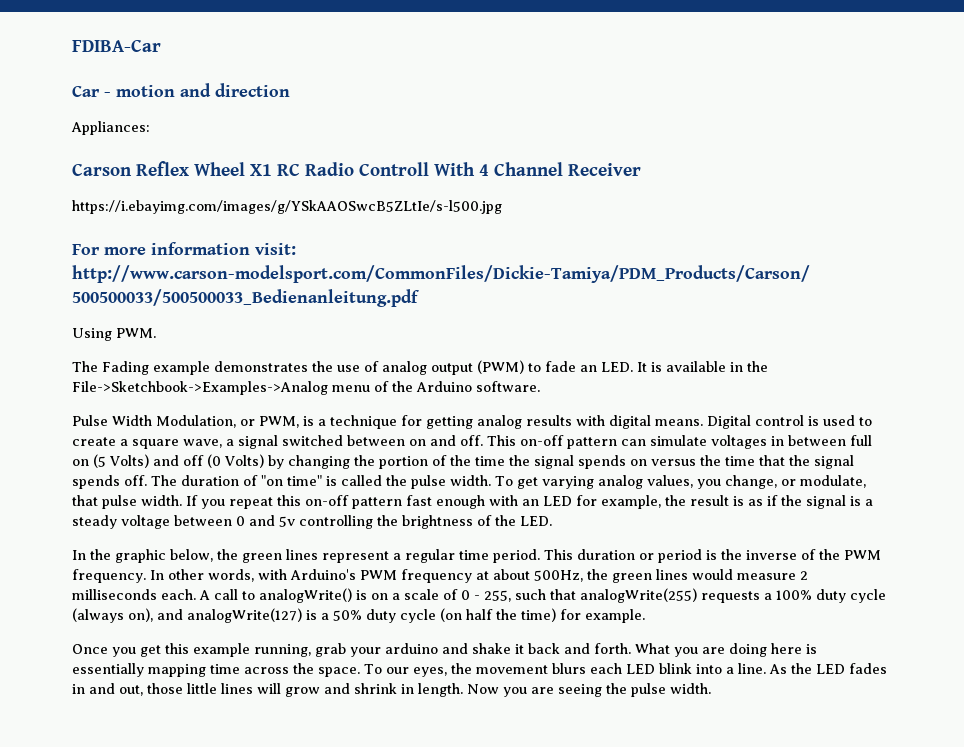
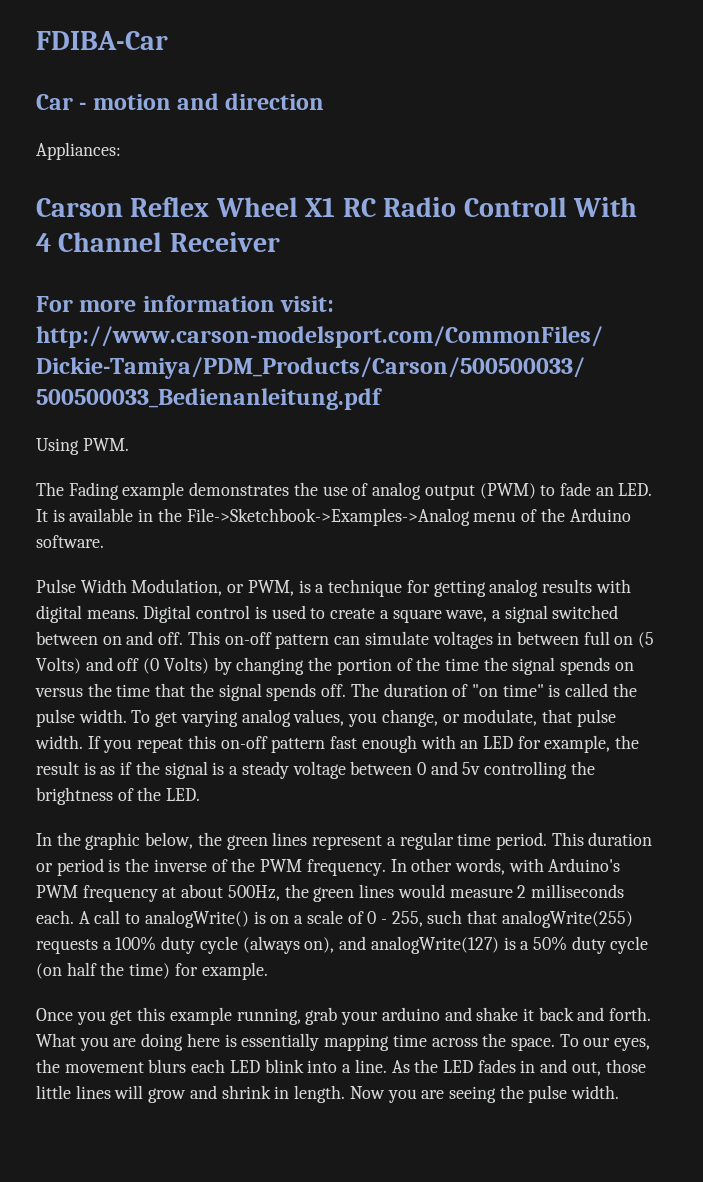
[72,200,502,214] // https://i.ebayimg.com/images/g/YSkAAOSwcB5ZLtIe/s-l500.jpg -> (280, 242) none

